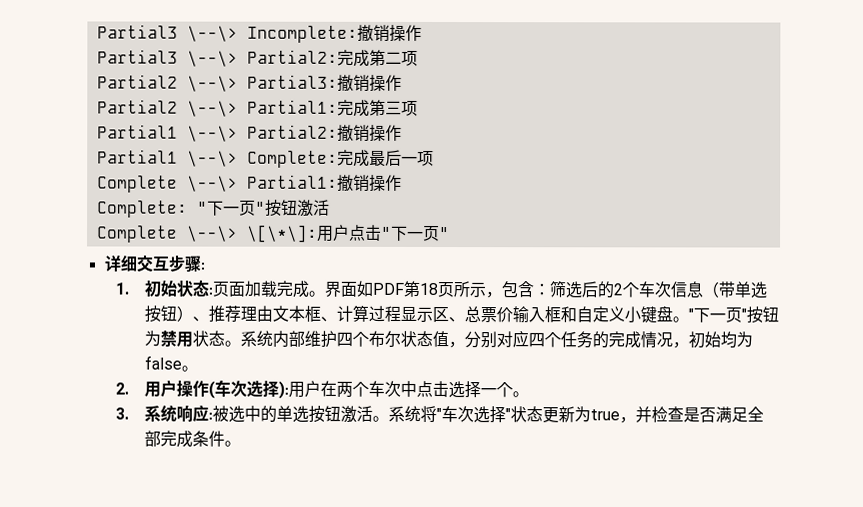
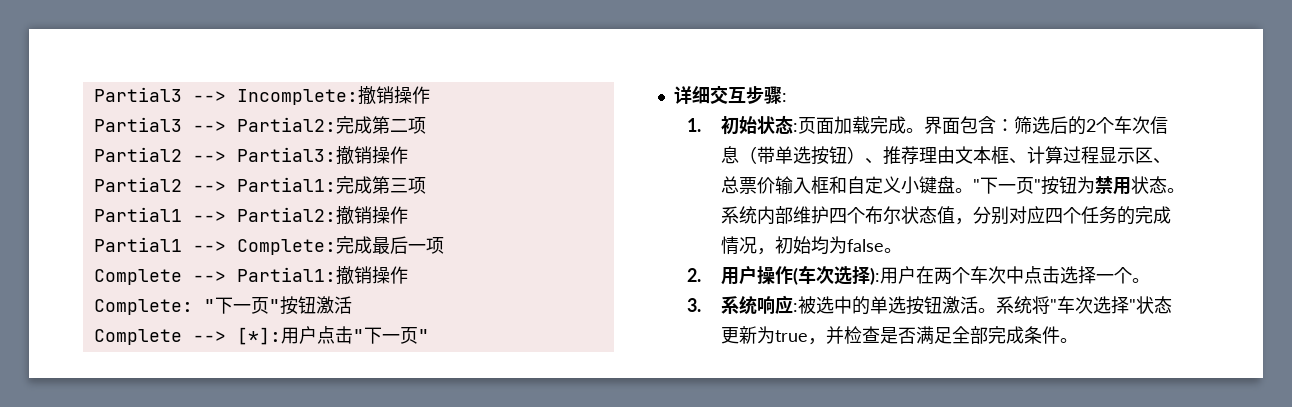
[96,24,238,42] Partial3 \--\> -> [93,87,226,102] Partial3 -->
[186,50,238,67] \--\> -> [192,121,226,132] -->
[186,75,238,92] \--\> -> [192,151,226,162] -->
[186,100,238,117] \--\> -> [192,181,226,192] -->
[186,125,238,142] \--\> -> [192,211,226,222] -->
[186,150,238,167] \--\> -> [192,241,226,252] -->
[186,175,238,192] \--\> -> [192,271,226,282] -->
[186,224,318,243] \--\> \[\*\]: -> [192,327,281,345] --> [*]:
[356,280,503,299] 如PDF第18页所示， -> (960, 125) none

